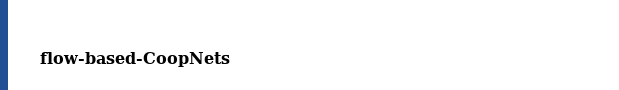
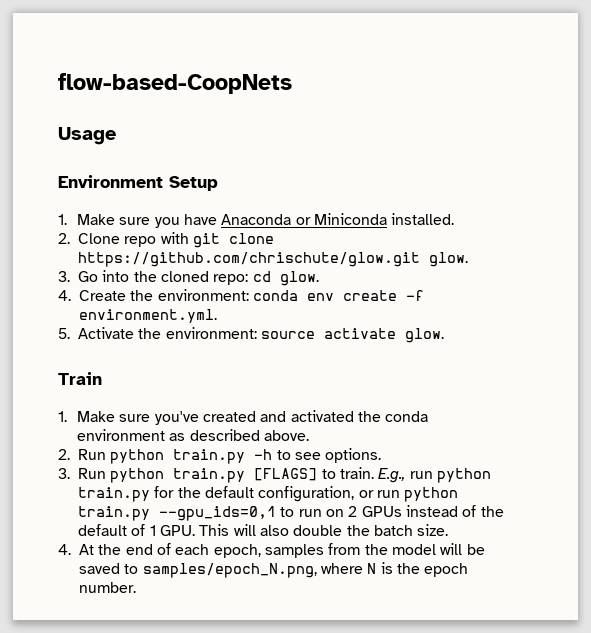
(230, 59) none -> [58,127,116,145] [58,175,218,191] [58,213,455,228] [58,232,274,248] [78,252,468,267] [58,270,319,286] [58,289,424,301] [79,309,217,323] [58,327,444,343] [58,372,102,385] [58,410,429,425] [77,429,310,441] [58,448,382,464] [58,467,491,483] [78,486,459,502] [78,505,504,521] [78,524,449,536] [58,543,485,558] [79,562,469,578] [79,582,136,593] // Usage // Environment Setup // 1. Make sure you have Anaconda or Miniconda installed. // 2. Clone repo with git clone https://github.com/chrischute/glow.git glow. // 3. Go into the cloned repo: cd glow. // 4. Create the environment: conda env create -f environment.yml. // 5. Activate the environment: source activate glow. // Train // 1. Make sure you've created and activated the conda environment as described above. // 2. Run python train.py -h to see options. // 3. Run python train.py [FLAGS] to train. E.g., run python train.py for the default configuration, or run python train.py --gpu_ids=0,1 to run on 2 GPUs instead of the default of 1 GPU. This will also double the batch size. // 4. At the end of each epoch, samples from the model will be saved to samples/epoch_N.png, where N is the epoch number.

